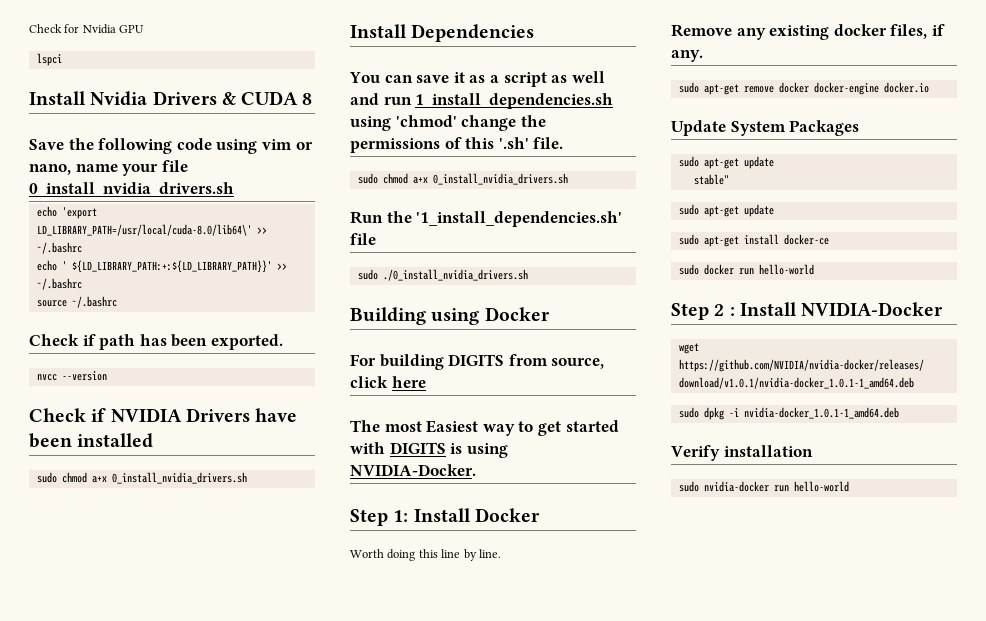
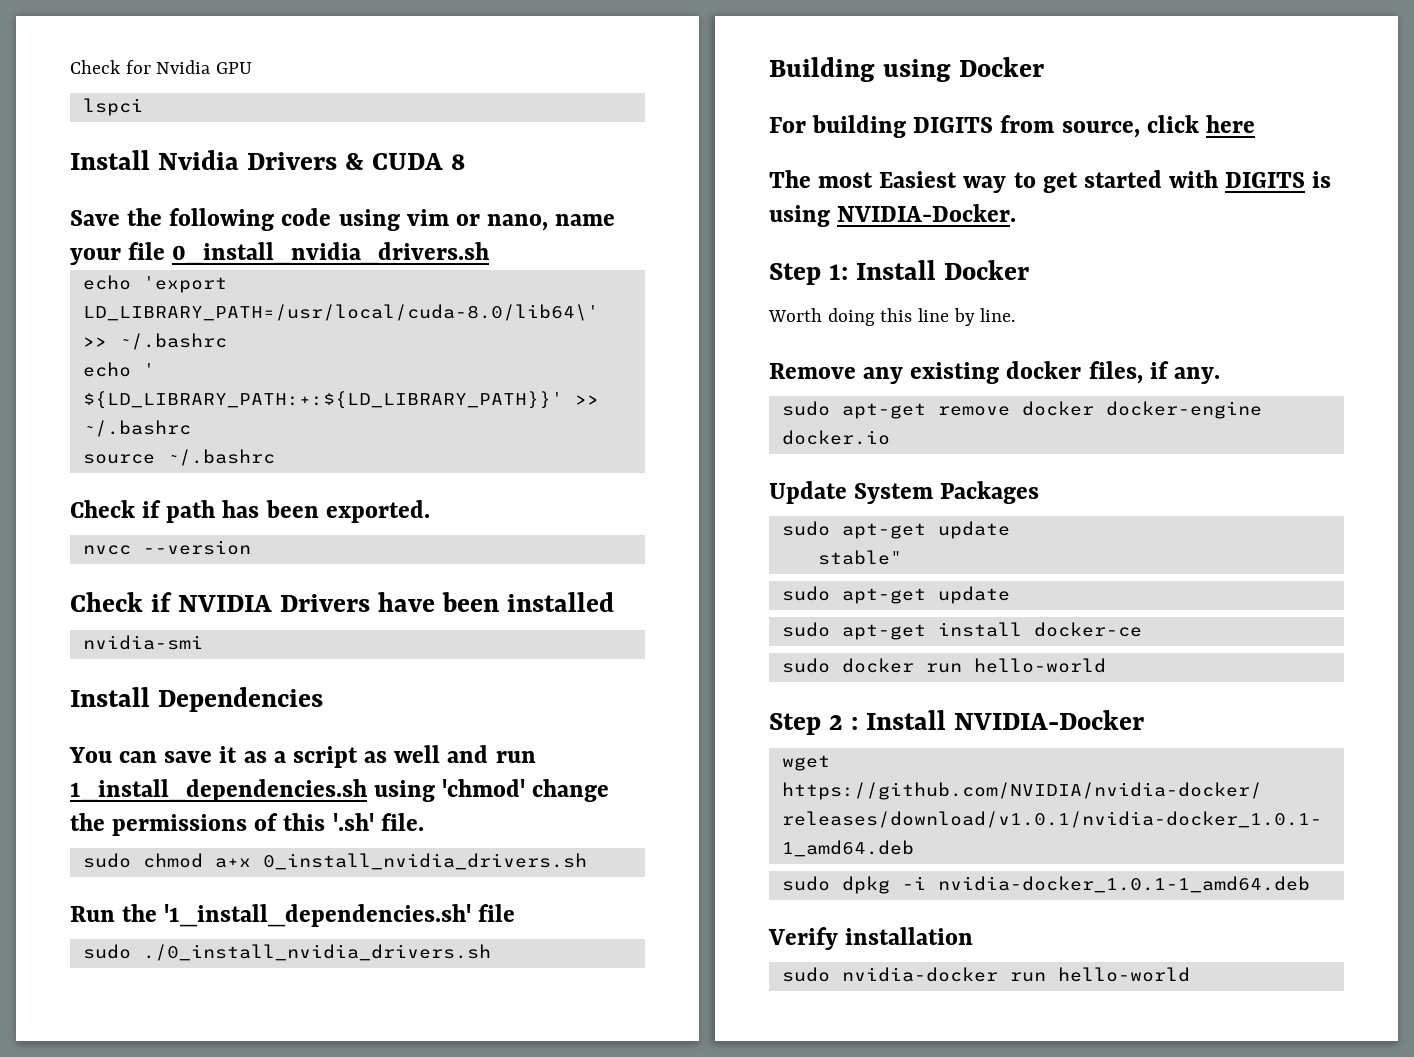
[36,472,247,484] sudo chmod a+x 0_install_nvidia_drivers.sh -> [82,635,203,650] nvidia-smi

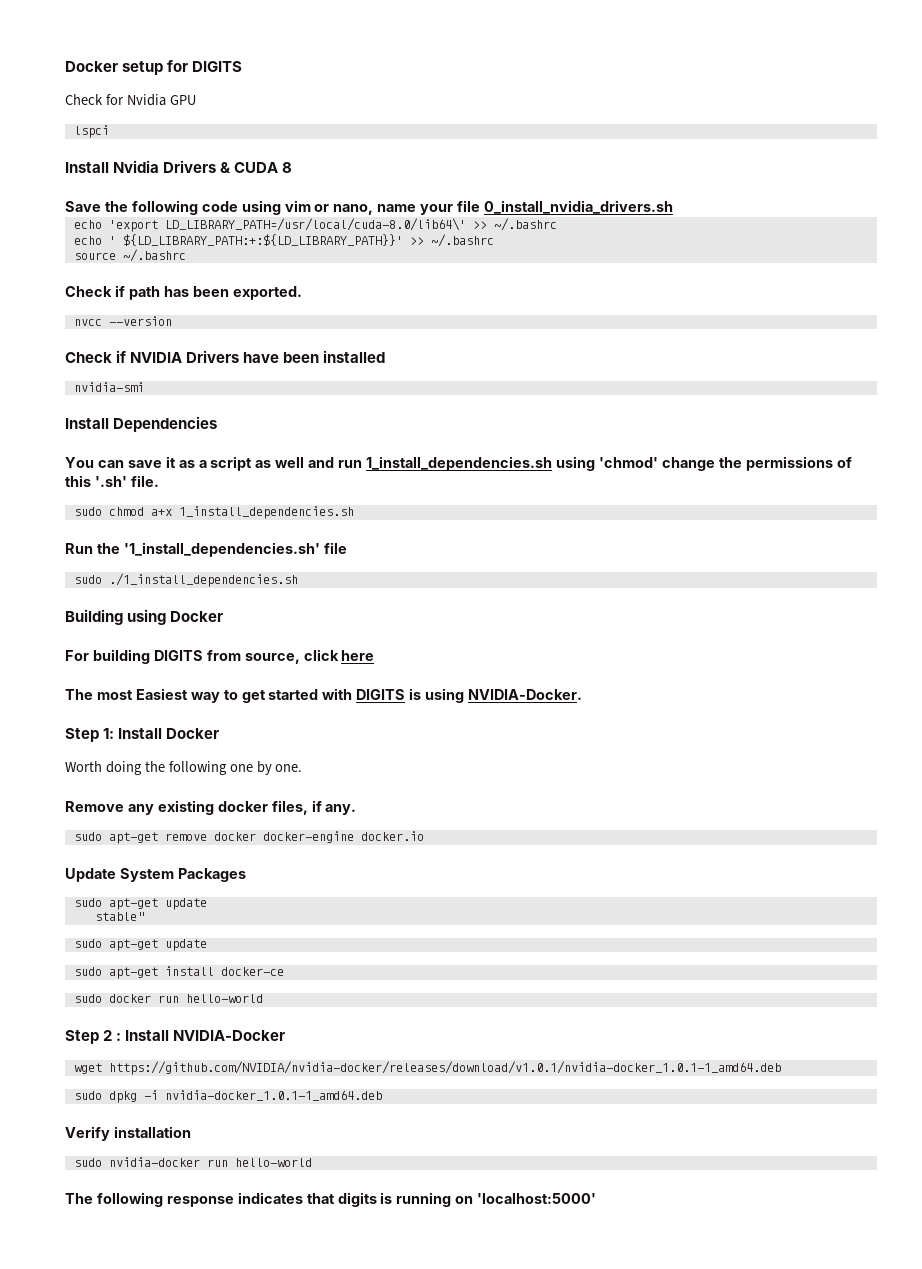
(70, 67) none -> [65,60,243,75] Docker setup for DIGITS //
[262,853,587,870] 0_install_nvidia_drivers.sh -> [178,506,354,519] 1_install_dependencies.sh
[142,944,491,961] ./0_install_nvidia_drivers.sh -> [108,573,298,587] ./1_install_dependencies.sh
[880,308,1016,326] this line by line. -> [144,761,303,775] the following one by one.
(1190, 974) none -> [65,1192,597,1207] // The following response indicates that digits is running on 'localhost:5000'

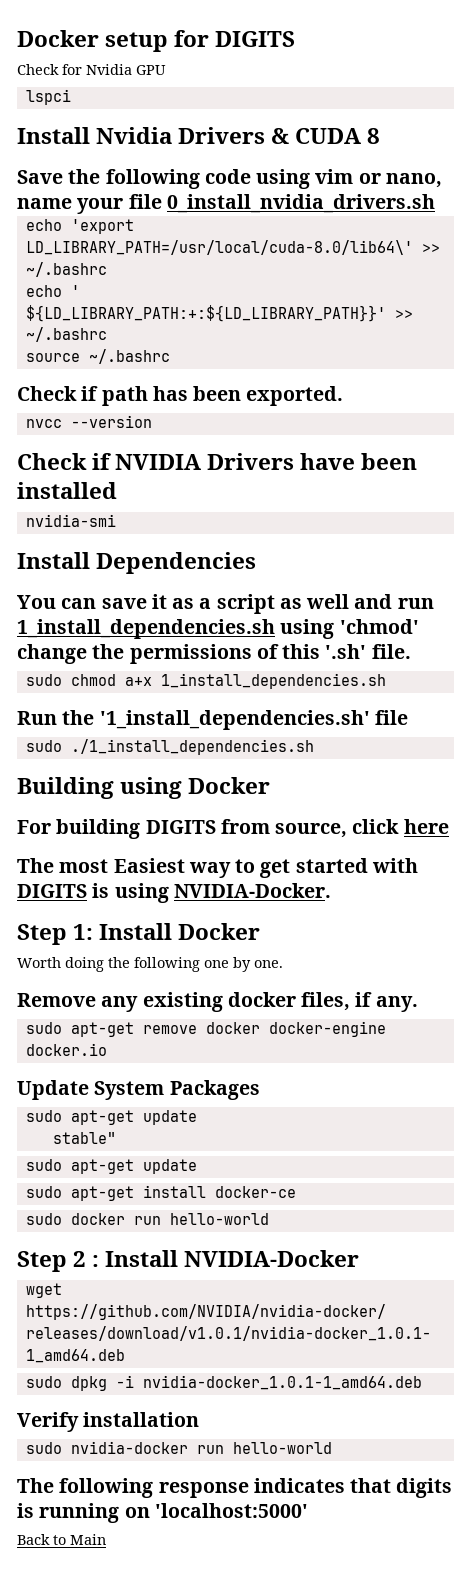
(597, 1198) none -> [17,1534,106,1545] // Back to Main

